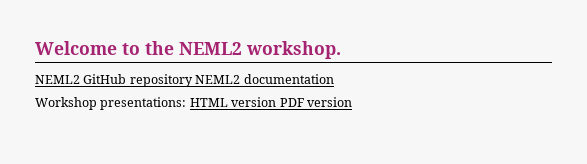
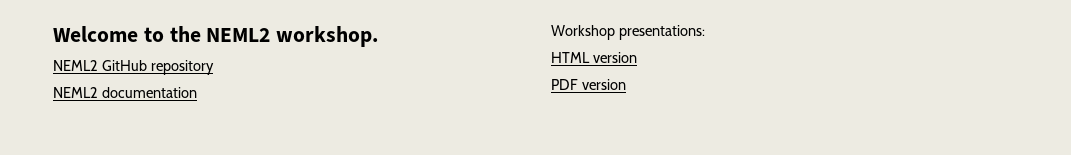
(193, 80) none -> (214, 67) //
(187, 103) none -> (705, 32) //
(277, 102) none -> (637, 57) //

